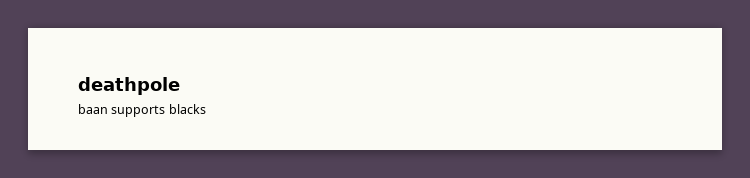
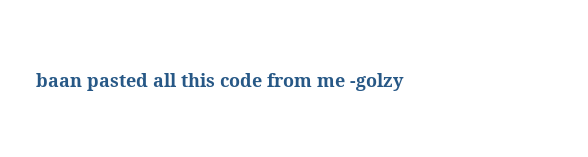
[78,77,180,95] [78,104,206,117] deathpole // baan supports blacks -> [36,73,404,91] baan pasted all this code from me -golzy

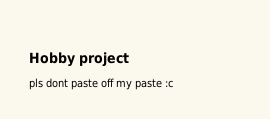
[36,73,404,91] baan pasted all this code from me -golzy -> [29,52,129,67] [29,78,173,90] Hobby project // pls dont paste off my paste :c

